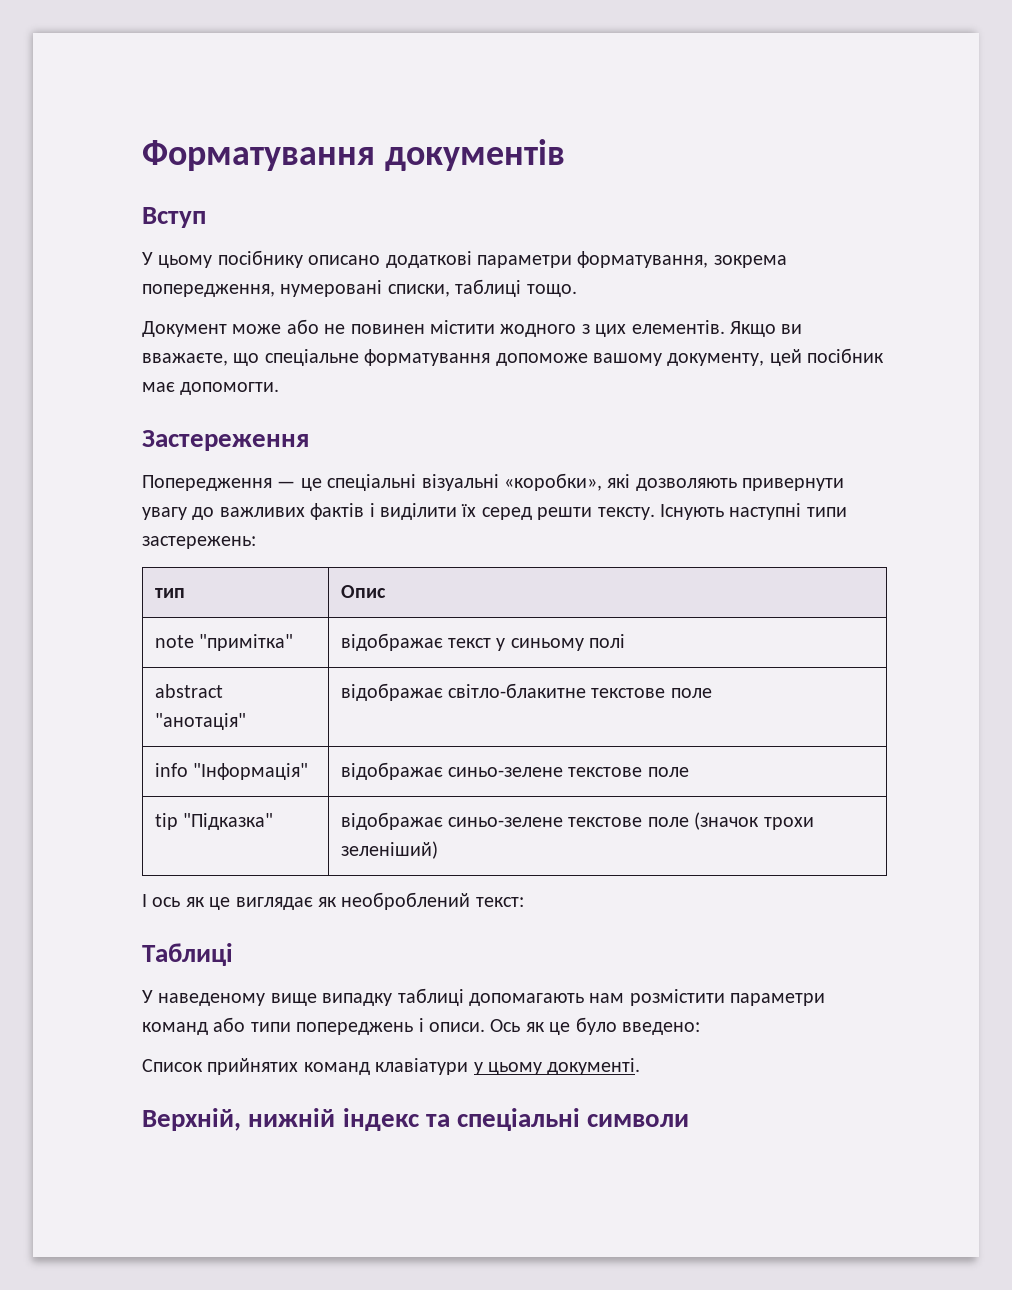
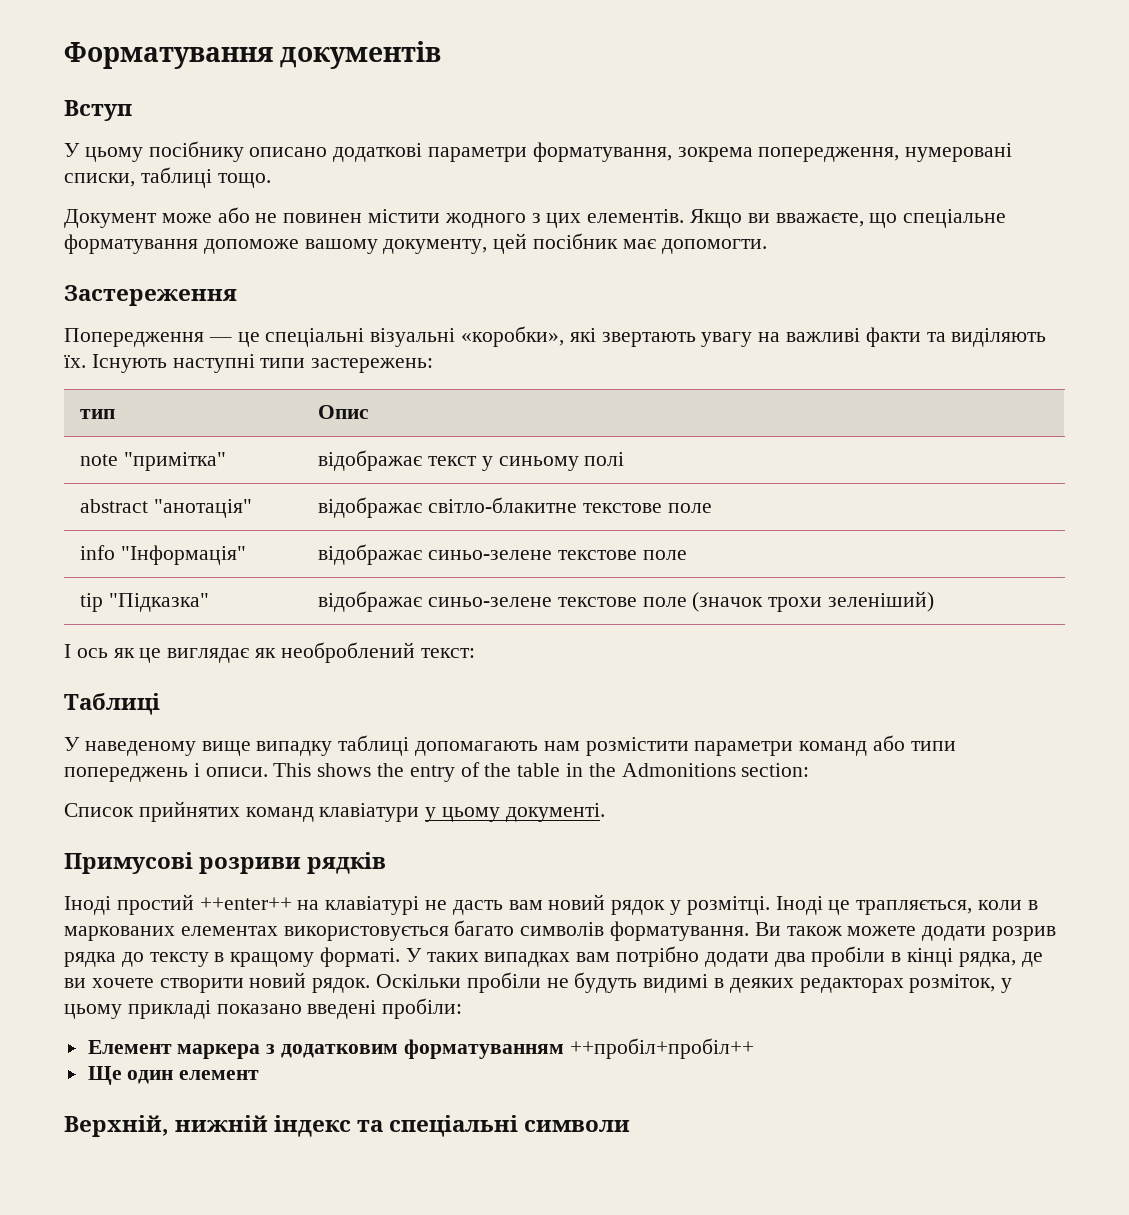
[635,478,845,491] [142,503,655,520] дозволяють привернути увагу до важливих фактів і виділити їх серед решти тексту. -> [601,327,1047,347] [64,354,86,368] звертають увагу на важливі факти та виділяють їх.
[490,1017,700,1035] Ось як це було введено: -> [273,762,810,782] This shows the entry of the table in the Admonitions section:
(641, 1066) none -> [64,852,387,874] [64,894,1038,915] [64,920,1057,941] [64,946,1043,967] [64,972,1013,993] [64,998,463,1019] [87,1038,754,1059] [87,1066,260,1085] // Примусові розриви рядків // Іноді простий ++enter++ на клавіатурі не дасть вам новий рядок у розмітці. Іноді це трапляється, коли в маркованих елементах використовується багато символів форматування. Ви також можете додати розрив рядка до тексту в кращому форматі. У таких випадках вам потрібно додати два пробіли в кінці рядка, де ви хочете створити новий рядок. Оскільки пробіли не будуть видимі в деяких редакторах розміток, у цьому прикладі показано введені пробіли: // Елемент маркера з додатковим форматуванням ++пробіл+пробіл++ // Ще один елемент

